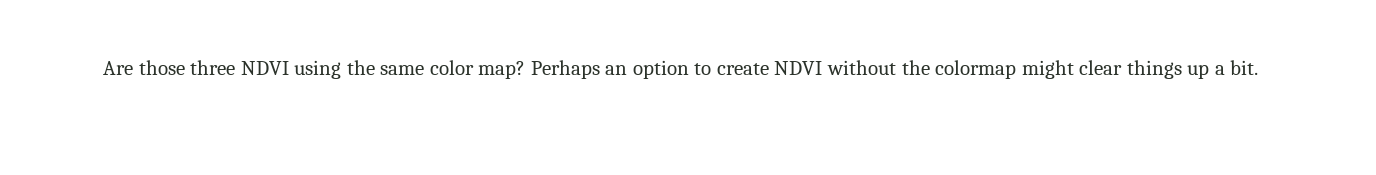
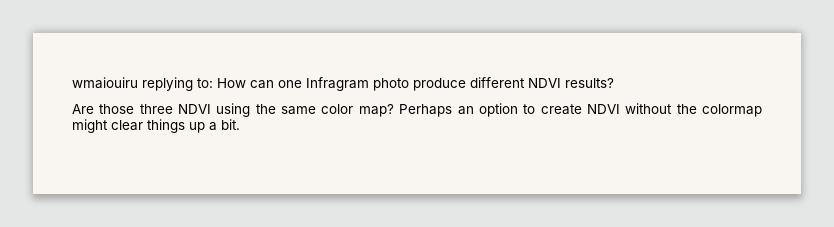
(103, 68) none -> [72,77,614,91] wmaiouiru replying to: How can one Infragram photo produce different NDVI results? //

